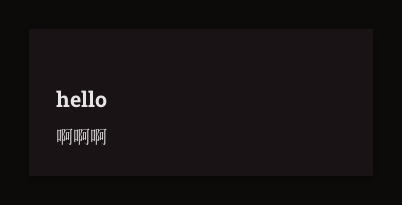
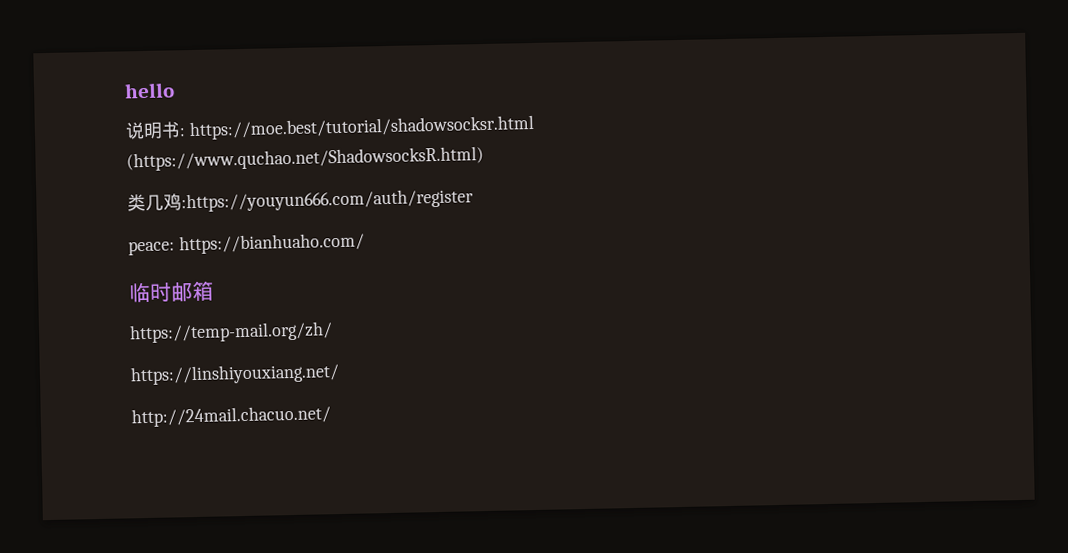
[56,128,107,145] 啊啊啊 -> [125,114,535,141] [126,146,484,172] [127,188,474,213] [128,232,365,256] [129,280,214,303] [129,321,333,344] [130,363,340,386] [131,405,331,428] 说明书: https://moe.best/tutorial/shadowsocksr.html // (https://www.quchao.net/ShadowsocksR.html) // 类几鸡:https://youyun666.com/auth/register // peace: https://bianhuaho.com/ // 临时邮箱 // https://temp-mail.org/zh/ // https://linshiyouxiang.net/ // http://24mail.chacuo.net/

